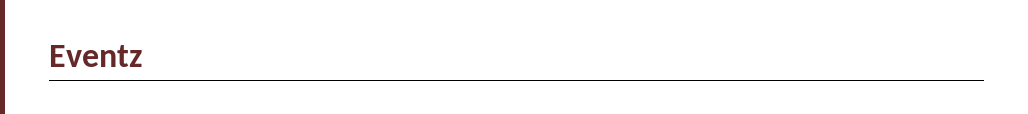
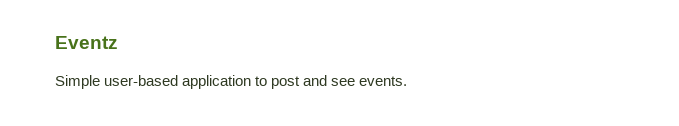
(143, 56) none -> [55,75,408,89] // Simple user-based application to post and see events.

